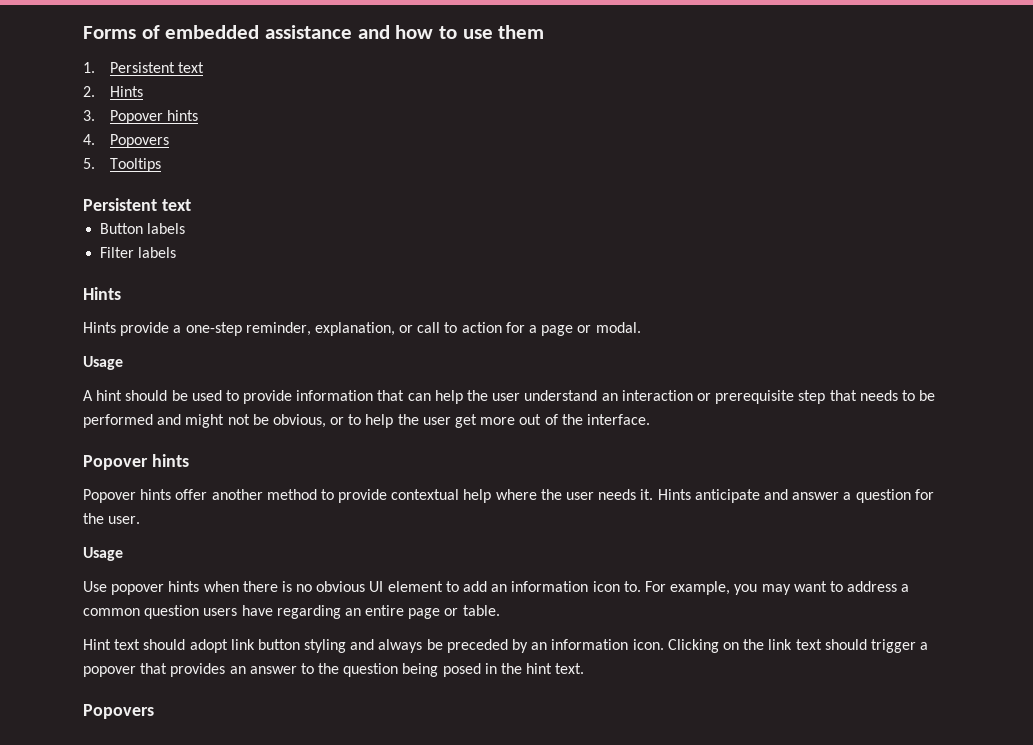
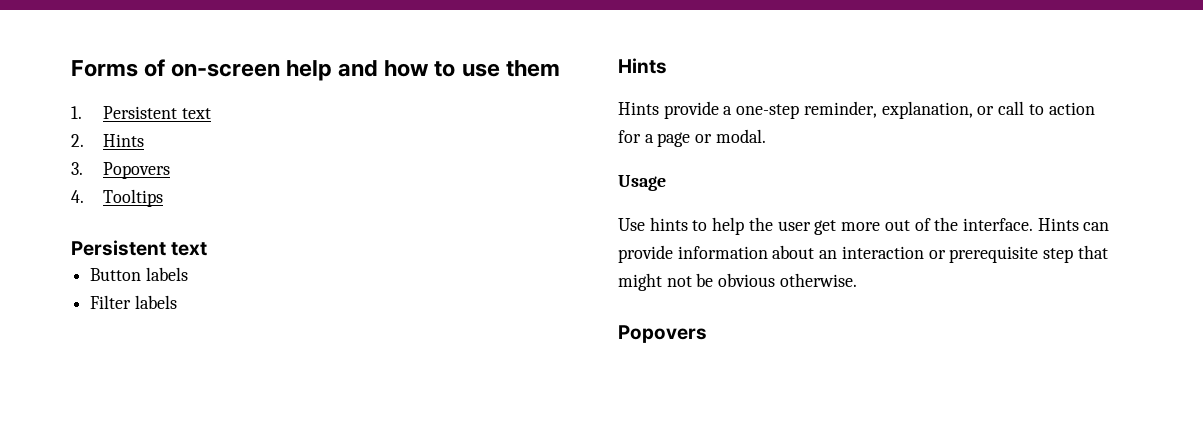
[165,25,353,39] embedded assistance -> [171,60,333,81] on-screen help
[110,110,199,124] [83,134,95,145] Popover hints // 4. -> (83, 168) none
[83,158,95,169] 5. -> [71,190,84,203] 4.
[83,390,936,404] [83,414,345,428] A hint should be used to provide information that can help the user understand an interaction or prerequisite step that needs to be performed and might not be obvious, or -> [618,217,688,231] Use hints
[83,454,189,470] [83,489,934,503] [83,513,141,524] [83,547,123,561] [83,581,910,595] [83,605,500,619] [83,639,929,653] [83,663,585,677] // Popover hints // Popover hints offer another method to provide contextual help where the user needs it. Hints anticipate and answer a question for the user. // Usage // Use popover hints when there is no obvious UI element to add an information icon to. For example, you may want to address a common question users have regarding an entire page or table. // Hint text should adopt link button styling and always be preceded by an information icon. Clicking on the link text should trigger a popover that provides an answer to the question being posed in the hint text. -> [1037,218,1110,231] [618,245,1108,263] [618,273,857,291] Hints can provide information about an interaction or prerequisite step that might not be obvious otherwise.

